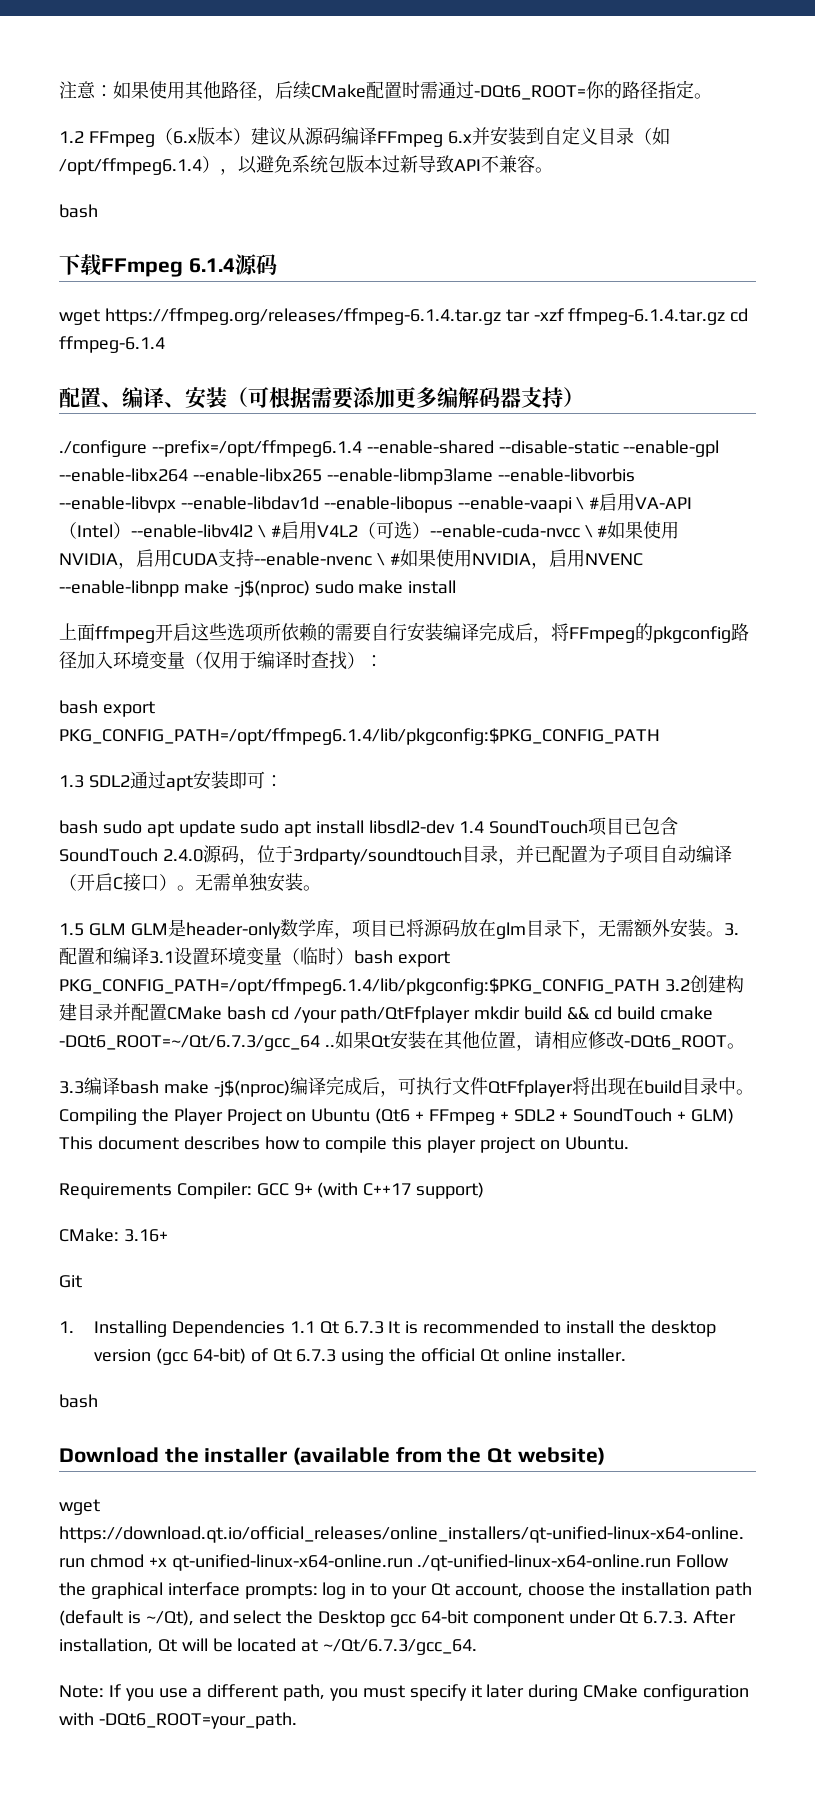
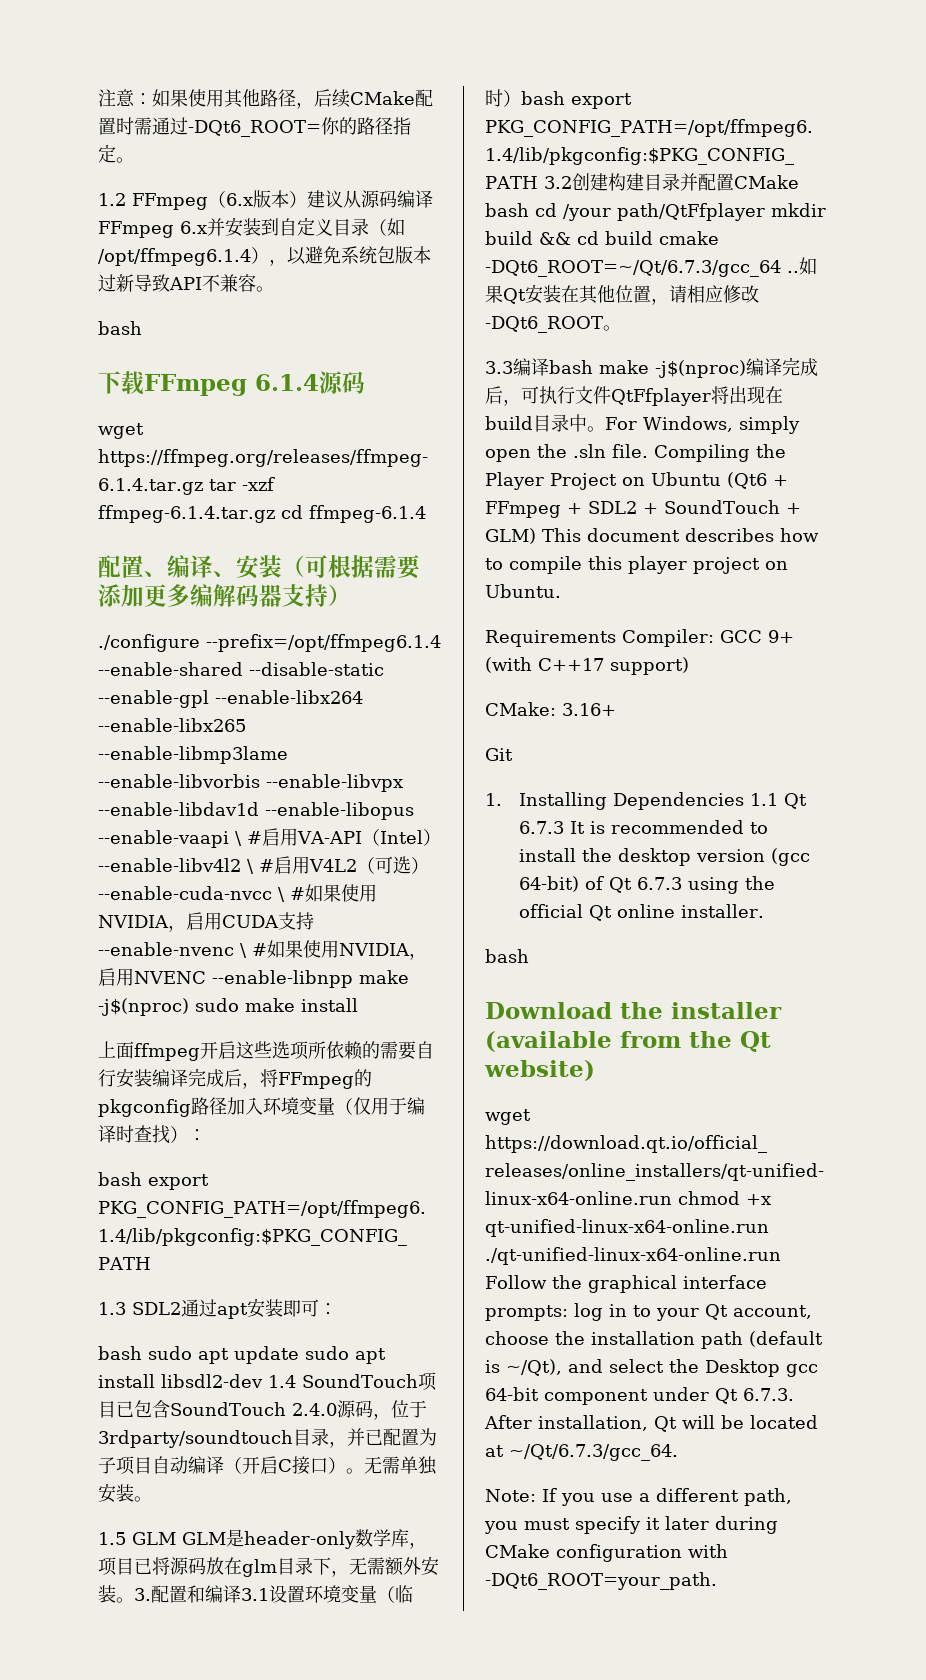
(754, 1092) none -> [605,416,800,434] [485,444,648,462] For Windows, simply open the .sln file.

